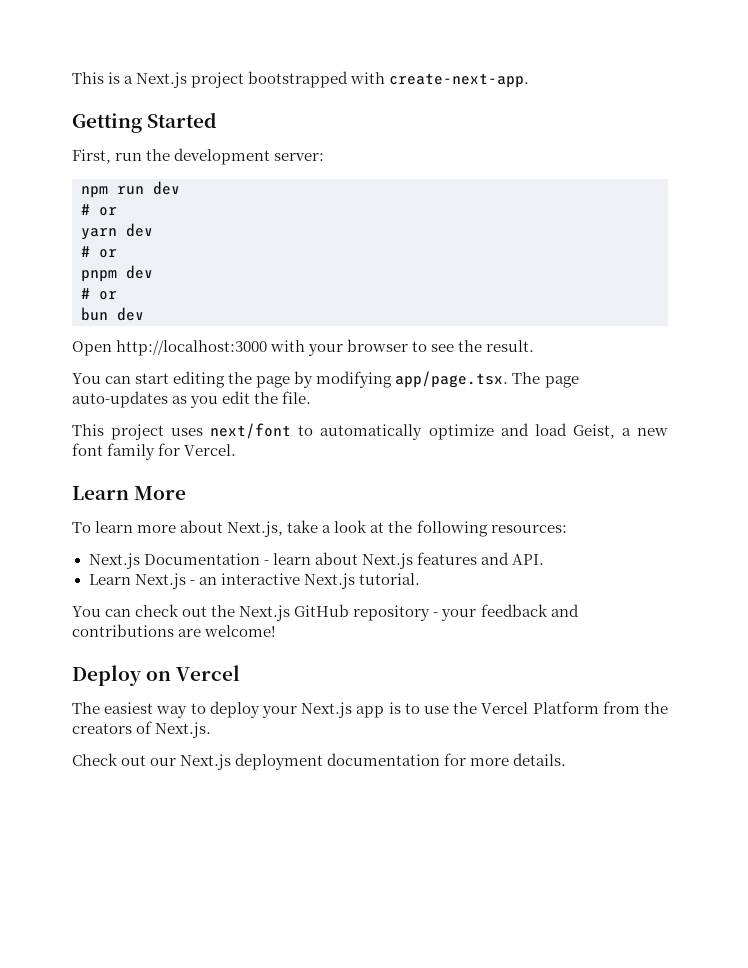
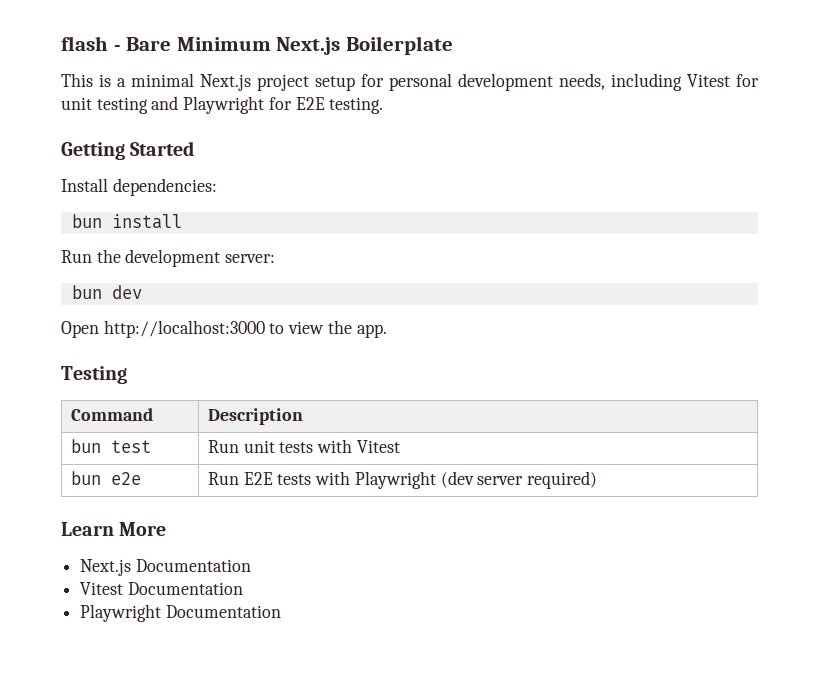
(72, 78) none -> [61,36,453,55] flash - Bare Minimum Next.js Boilerplate //
(134, 80) none -> [131,73,194,87] minimal
[248,71,530,88] [72,112,218,133] [72,148,325,165] [81,181,180,198] [81,204,117,216] [81,223,153,240] [81,246,117,258] [81,265,153,282] [81,288,117,300] [81,307,144,321] [72,339,535,356] [72,371,579,388] [72,391,312,408] [72,423,669,440] [72,443,237,460] [72,486,187,500] [72,520,567,537] [88,552,544,569] [88,573,420,589] [72,604,579,621] [72,624,277,637] [72,665,241,686] [72,701,668,718] [72,721,212,738] [72,753,567,770] bootstrapped with create-next-app. // Getting Started // First, run the development server: // npm run dev // # or // yarn dev // # or // pnpm dev // # or // bun dev // Open http://localhost:3000 with your browser to see the result. // You can start editing the page by modifying app/page.tsx. The page auto-updates as you edit the file. // This project uses next/font to automatically optimize and load Geist, a new font family for Vercel. // Learn More // To learn more about Next.js, take a look at the following resources: // Next.js Documentation - learn about Next.js features and API. // Learn Next.js - an interactive Next.js tutorial. // You can check out the Next.js GitHub repository - your feedback and contributions are welcome! // Deploy on Vercel // The easiest way to deploy your Next.js app is to use the Vercel Platform from the creators of Next.js. // Check out our Next.js deployment documentation for more details. -> [315,73,759,91] [61,96,384,114] [61,141,195,160] [61,178,217,196] [71,214,182,229] [61,249,276,267] [71,285,142,299] [61,320,387,338] [61,366,127,384] [70,408,153,421] [207,408,303,425] [70,439,151,453] [207,439,400,453] [70,471,141,485] [207,471,598,489] [61,522,167,536] [80,559,251,576] [80,582,243,595] [80,604,281,622] setup for personal development needs, including Vitest for unit testing and Playwright for E2E testing. // Getting Started // Install dependencies: // bun install // Run the development server: // bun dev // Open http://localhost:3000 to view the app. // Testing // Command | Description // bun test | Run unit tests with Vitest // bun e2e | Run E2E tests with Playwright (dev server required) // Learn More // Next.js Documentation // Vitest Documentation // Playwright Documentation

